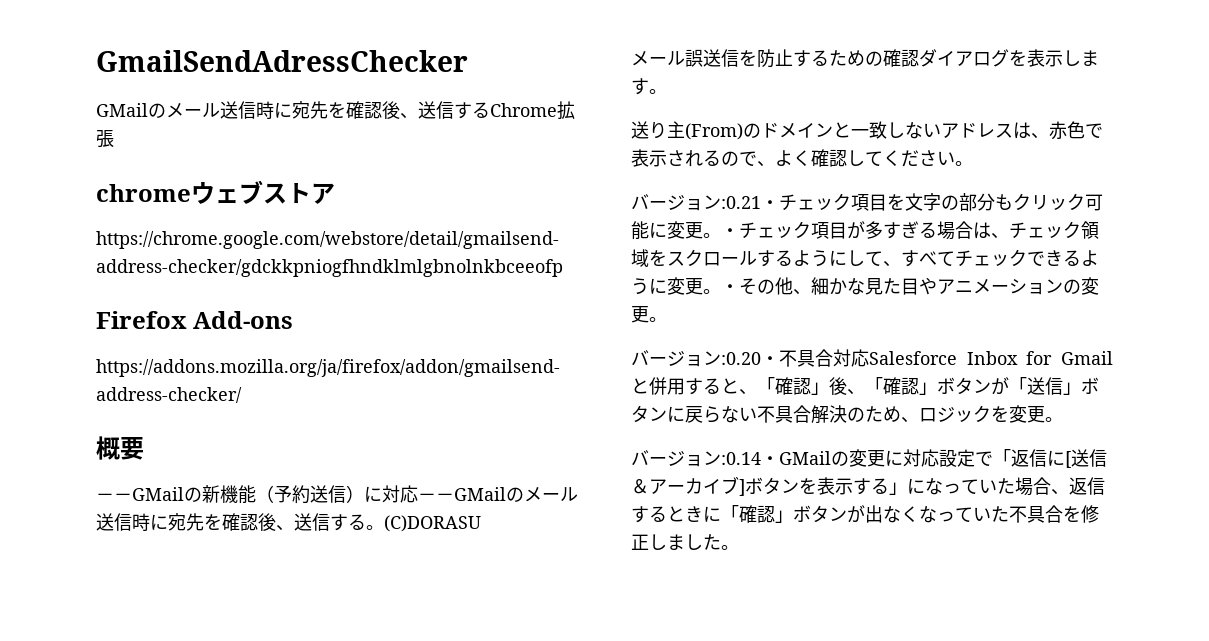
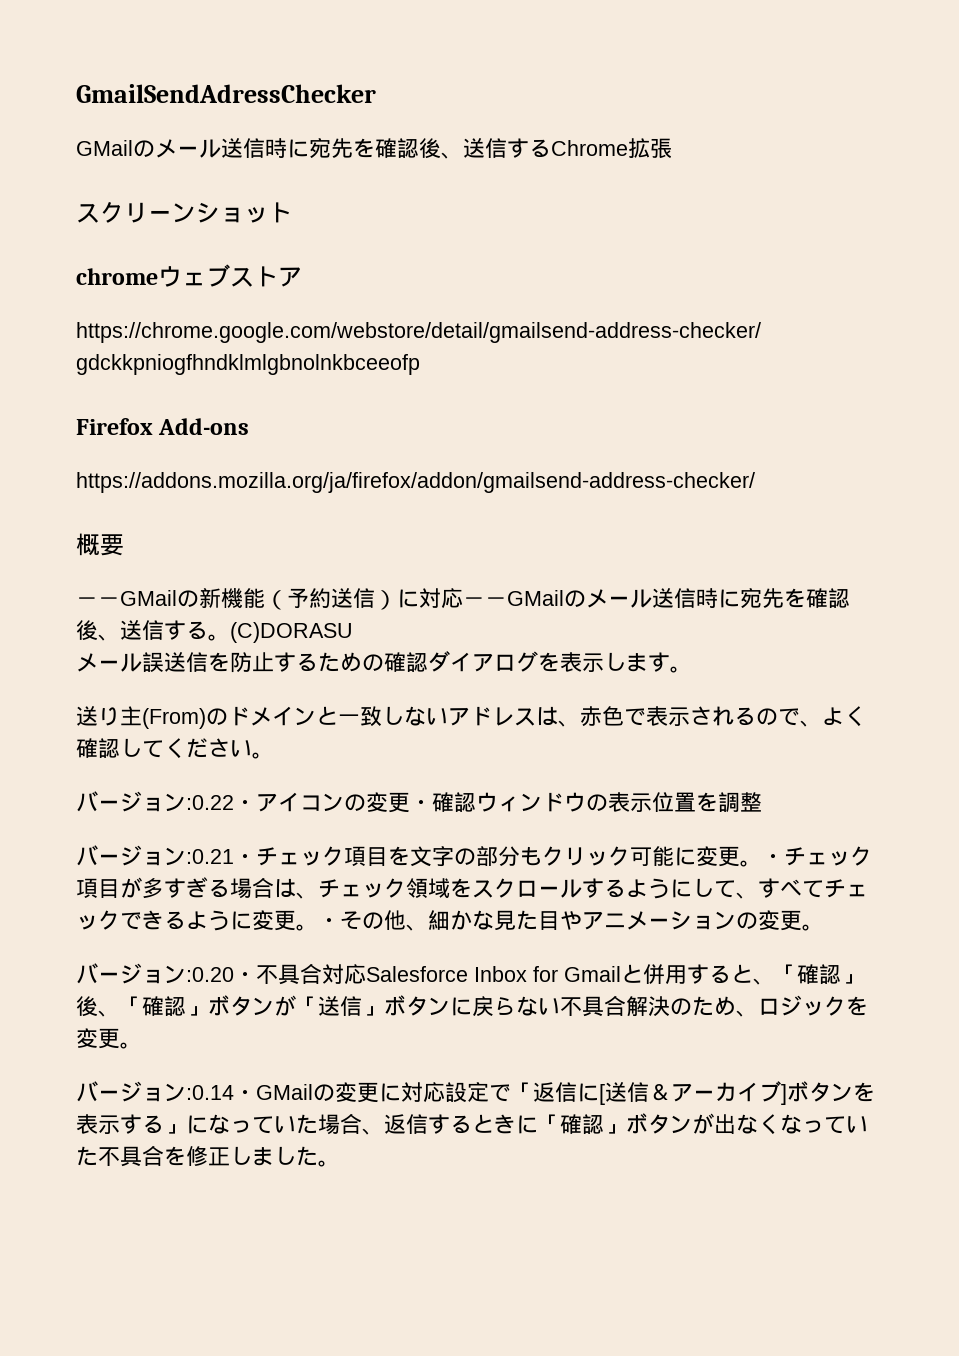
(114, 139) none -> [76,201,292,223] // スクリーンショット
(973, 163) none -> [76,791,762,813] // バージョン:0.22・アイコンの変更・確認ウィンドウの表示位置を調整

